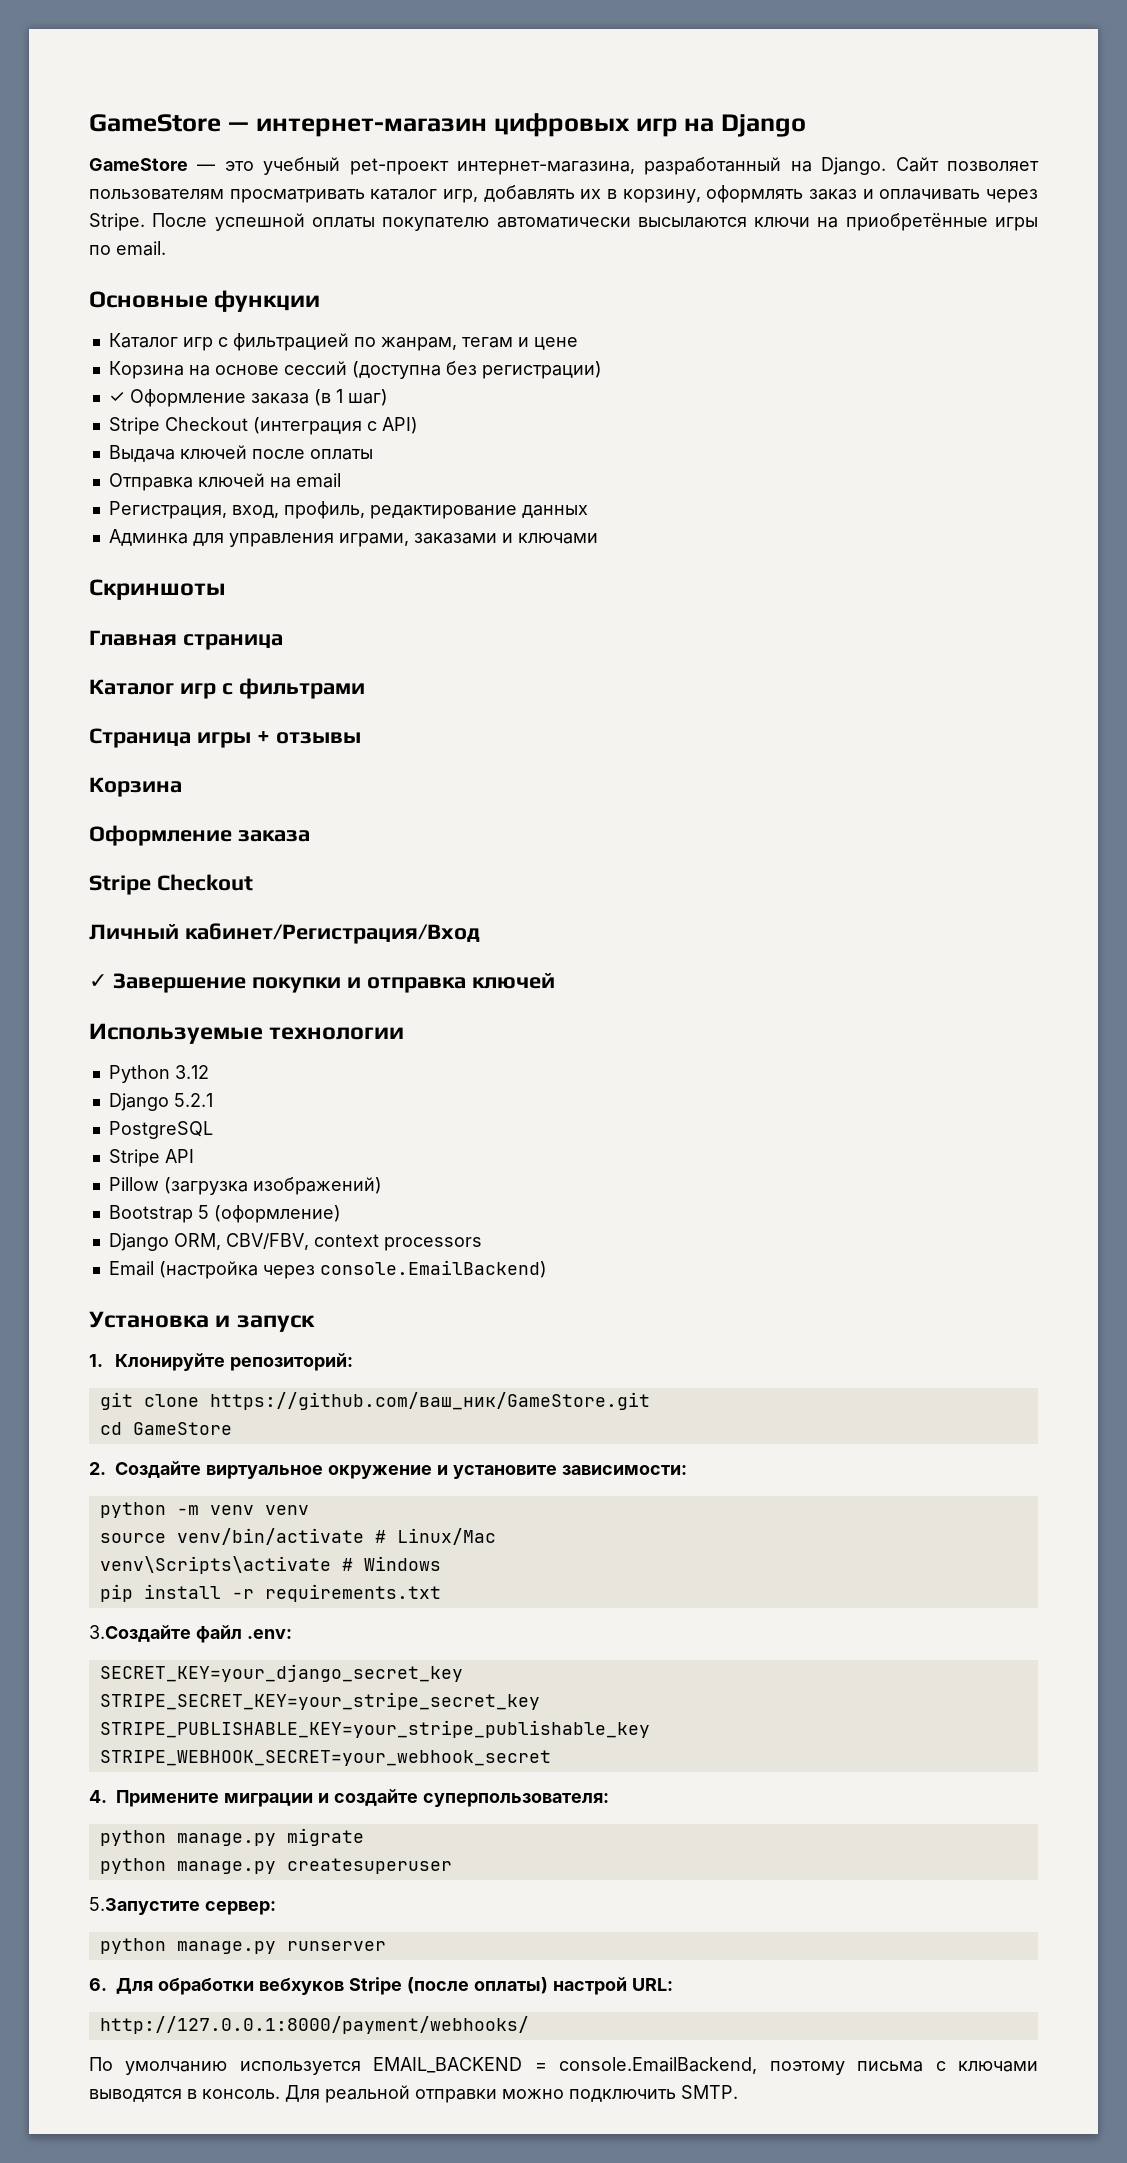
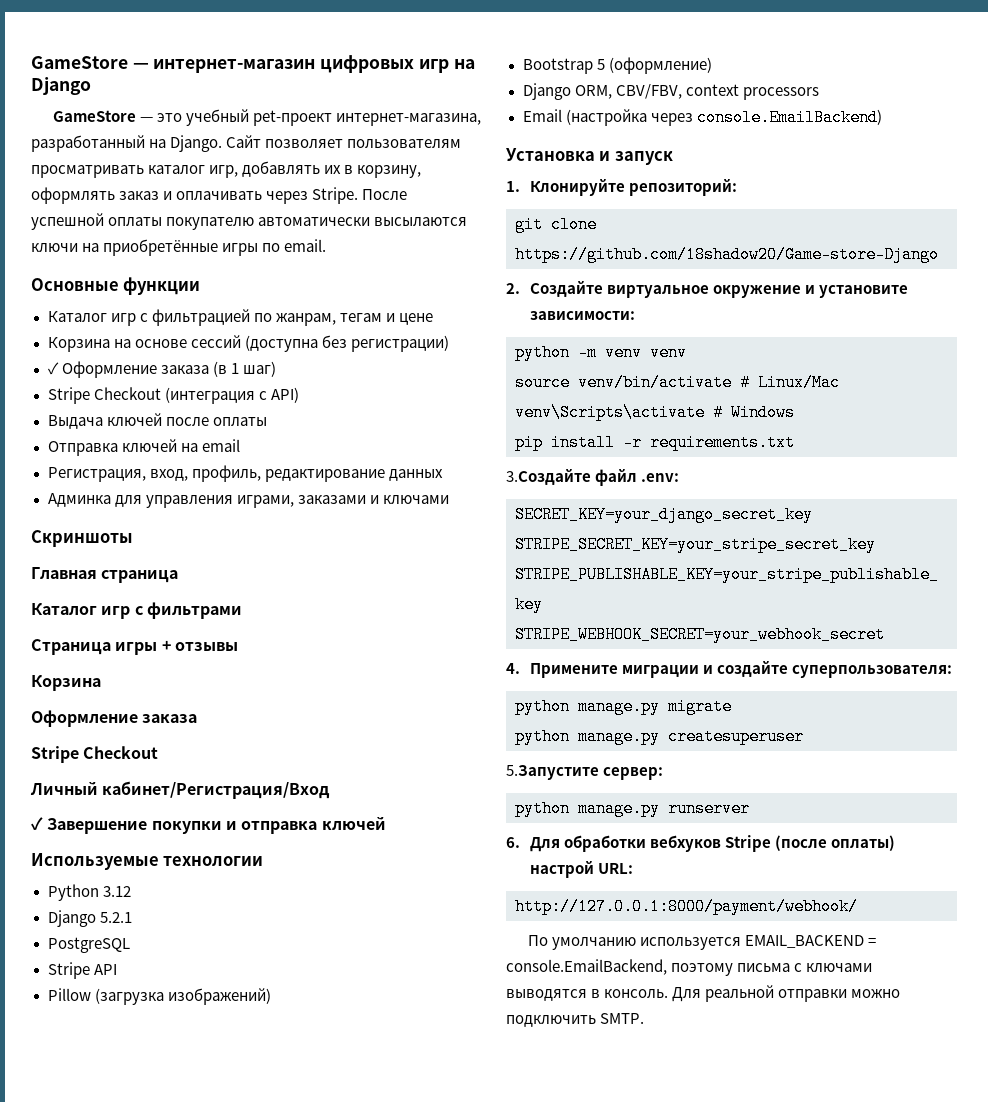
[209,1392,650,1410] [99,1422,232,1435] https://github.com/ваш_ник/GameStore.git // cd GameStore -> [515,246,939,263] https://github.com/18shadow20/Game-store-Django
[99,2016,529,2034] http://127.0.0.1:8000/payment/webhooks/ -> [515,898,858,915] http://127.0.0.1:8000/payment/webhook/

